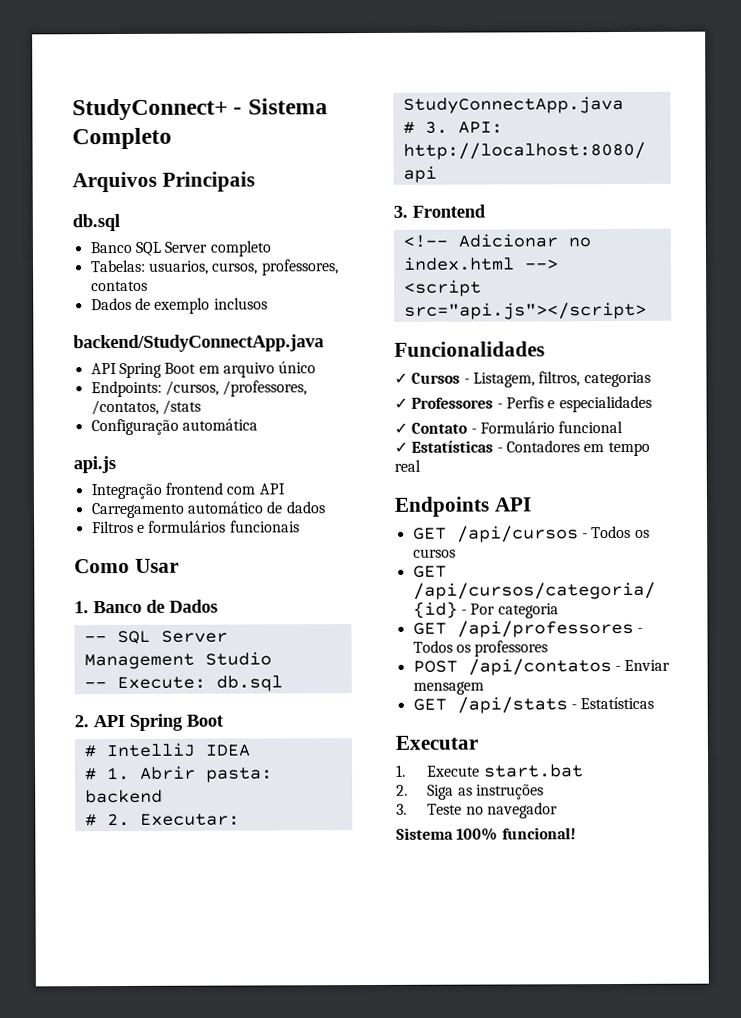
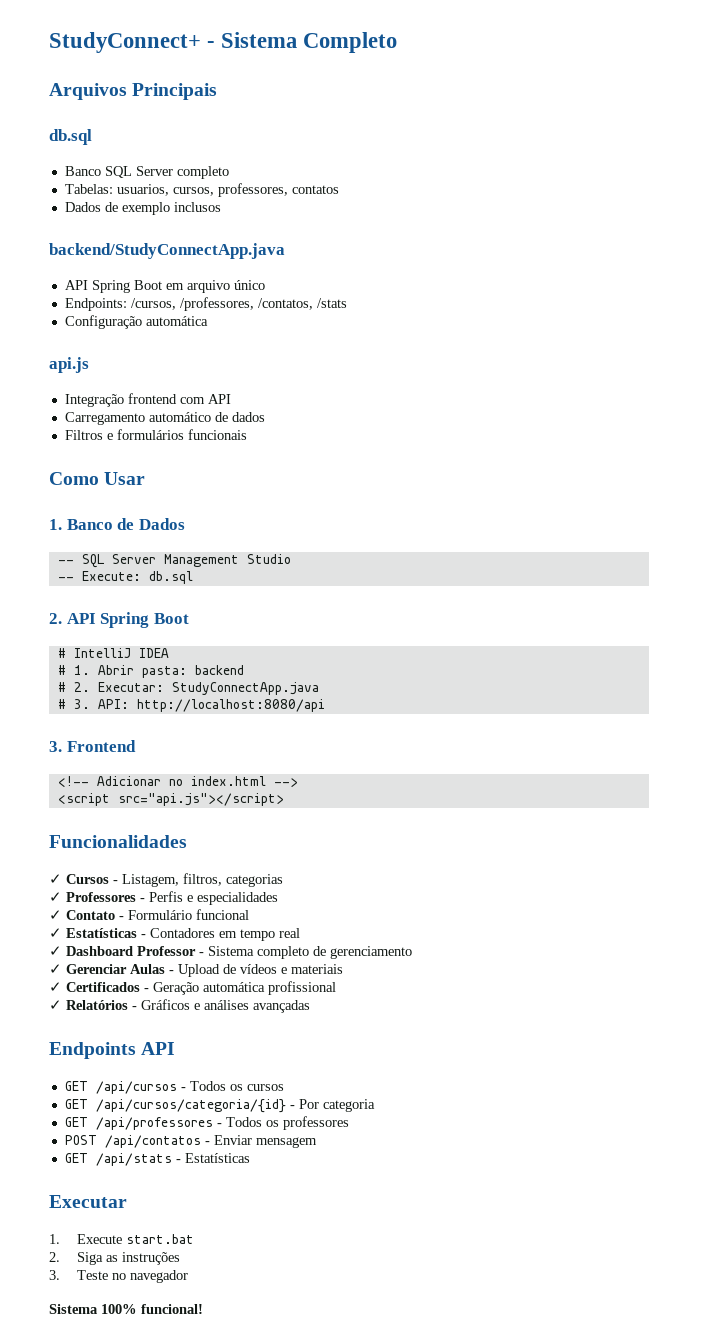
(421, 465) none -> [49,946,412,959] [49,964,343,977] [49,981,336,995] [49,999,310,1013] // ✓ Dashboard Professor - Sistema completo de gerenciamento // ✓ Gerenciar Aulas - Upload de vídeos e materiais // ✓ Certificados - Geração automática profissional // ✓ Relatórios - Gráficos e análises avançadas

